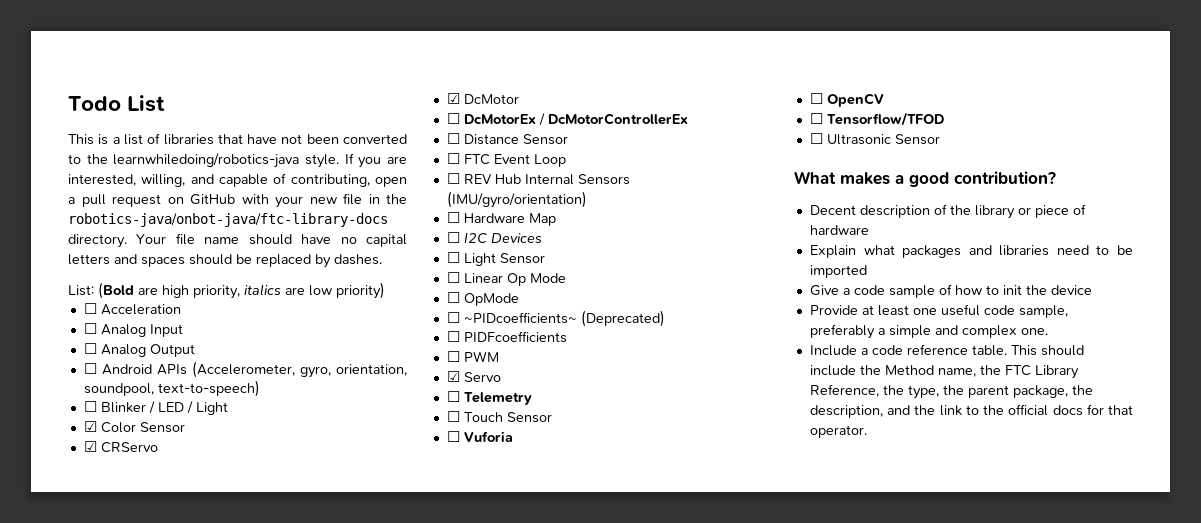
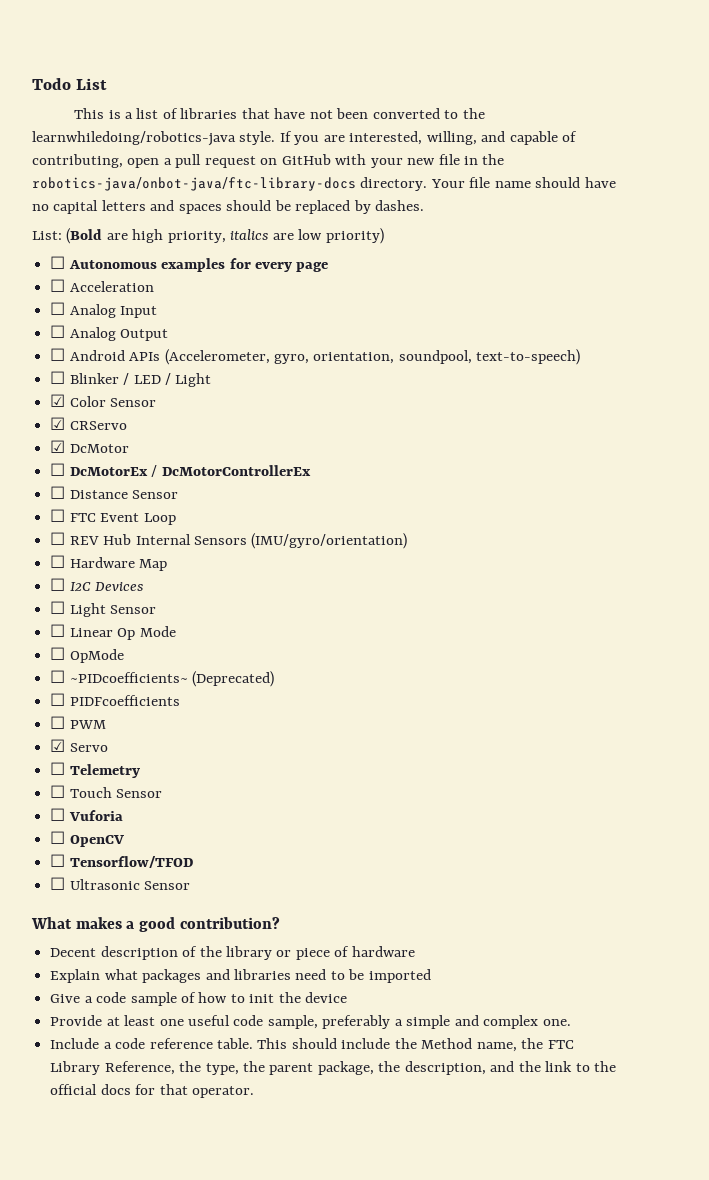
(385, 290) none -> [50,256,329,272] // ☐ Autonomous examples for every page

